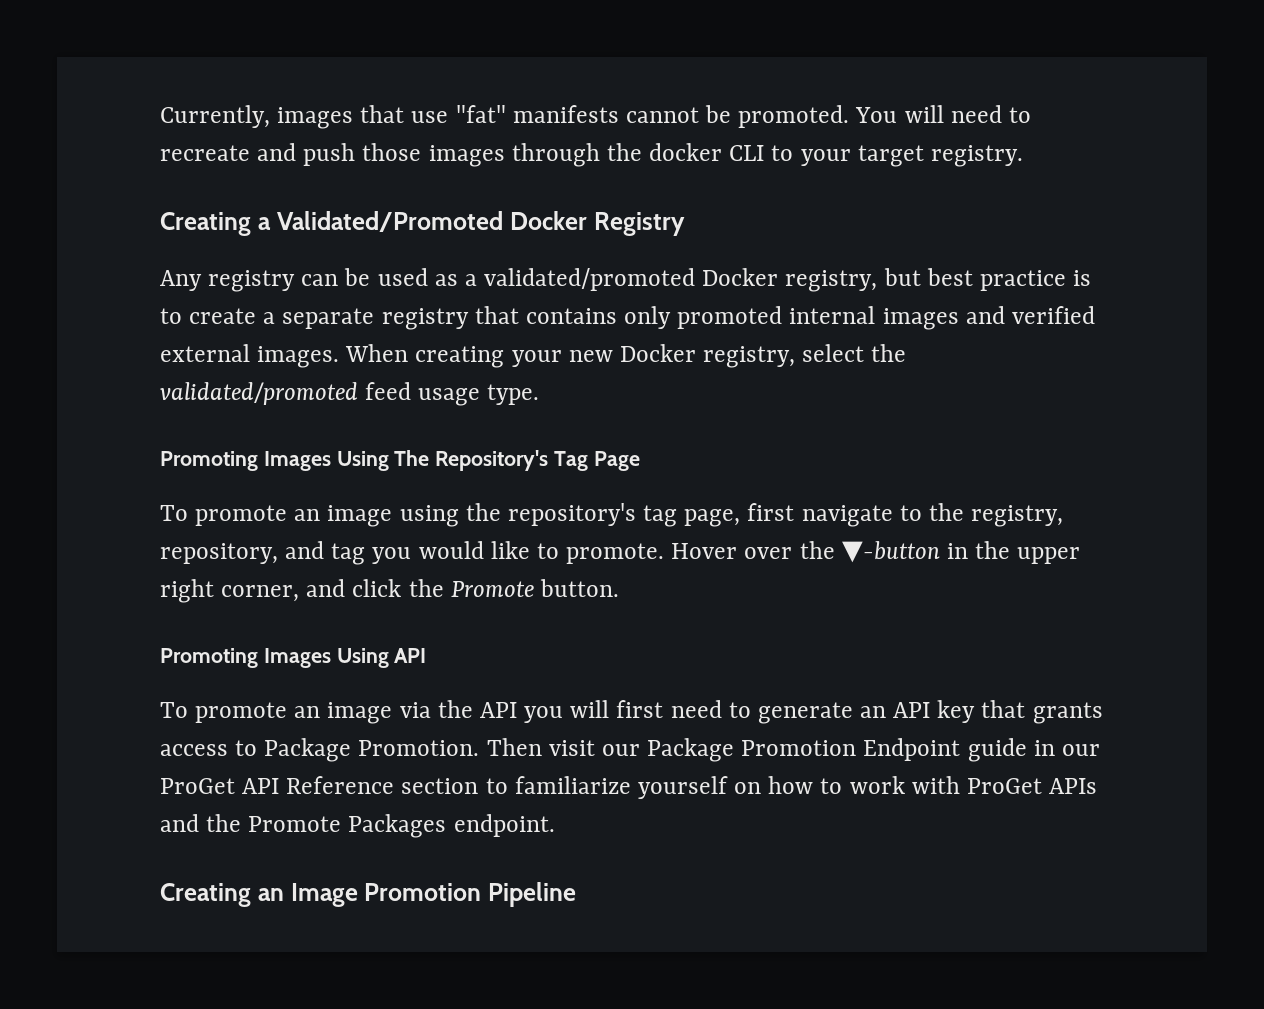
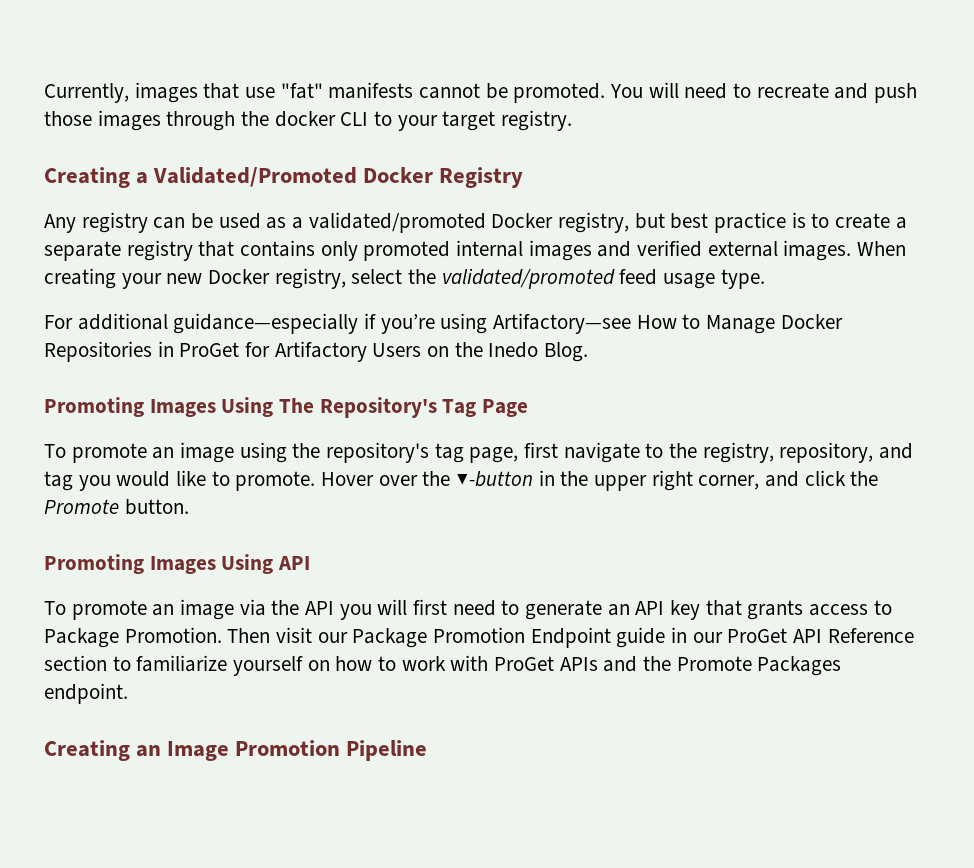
(540, 394) none -> [44,313,843,334] [44,341,589,362] // For additional guidance—especially if you’re using Artifactory—see How to Manage Docker Repositories in ProGet for Artifactory Users on the Inedo Blog.

